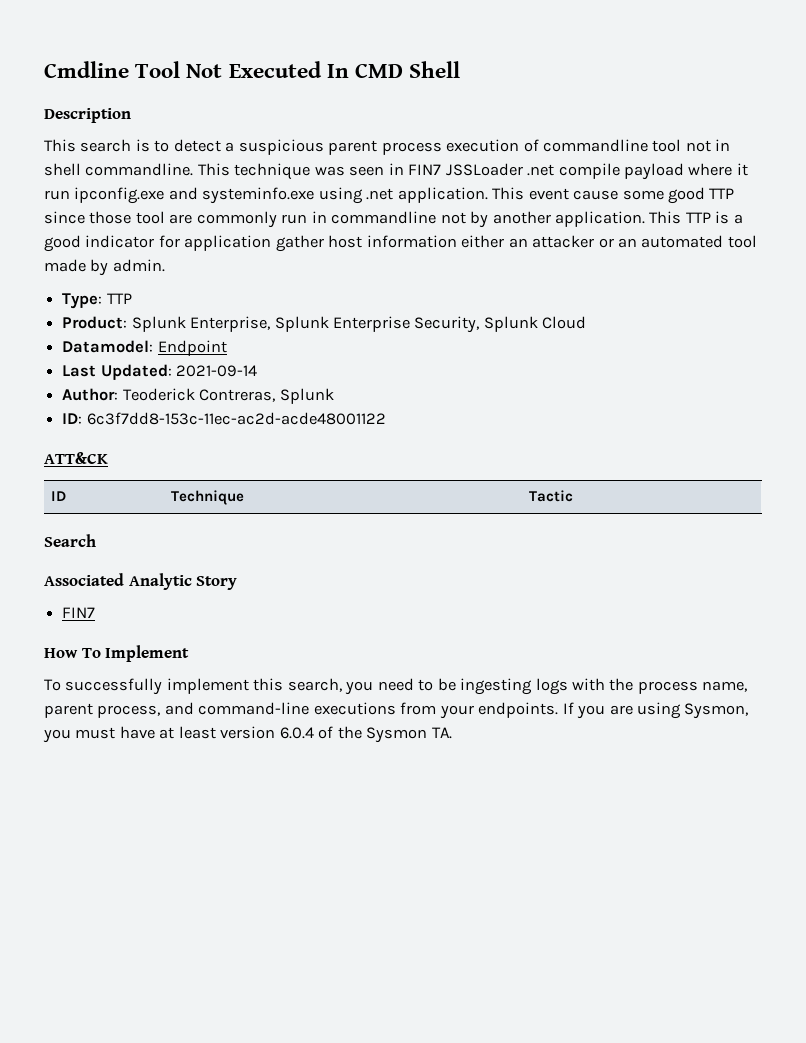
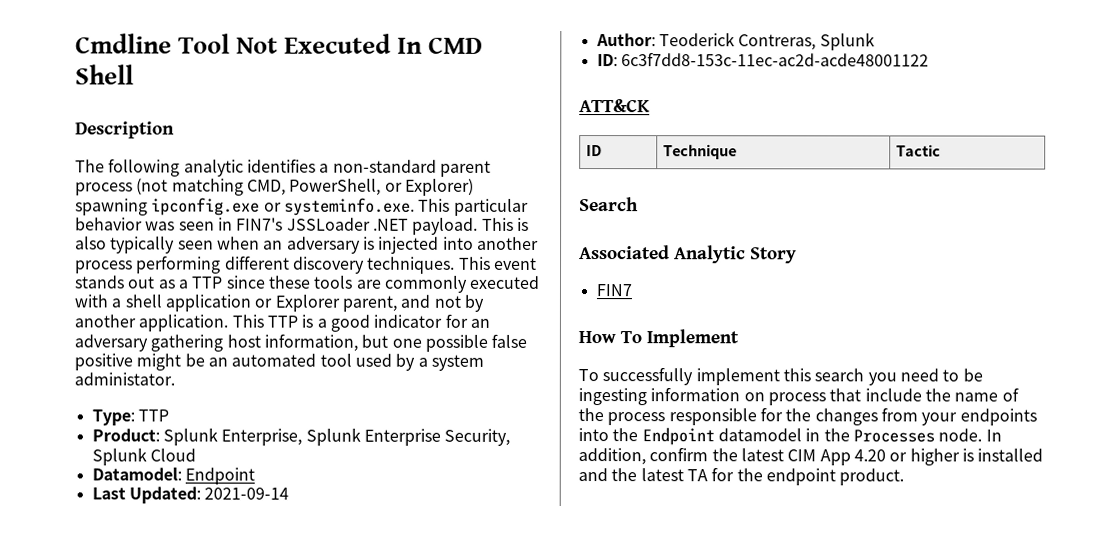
[44,139,731,155] [44,163,748,180] [44,187,735,204] [44,211,437,228] This search is to detect a suspicious parent process execution of commandline tool not in shell commandline. This technique was seen in FIN7 JSSLoader .net compile payload where it run ipconfig.exe and systeminfo.exe using .net application. This event cause some good TTP since those tool are commonly run in commandline -> [75,158,491,177] [75,178,474,196] [75,197,529,216] [75,217,529,235] [75,236,539,254] [75,255,537,274] [74,275,541,293] [74,294,431,312] The following analytic identifies a non-standard parent process (not matching CMD, PowerShell, or Explorer) spawning ipconfig.exe or systeminfo.exe. This particular behavior was seen in FIN7's JSSLoader .NET payload. This is also typically seen when an adversary is injected into another process performing different discovery techniques. This event stands out as a TTP since these tools are commonly executed with a shell application or Explorer parent, and
[184,235,757,252] [44,259,165,276] application gather host information either an attacker or an automated tool made by admin. -> [469,318,490,328] [74,333,528,352] [74,353,484,371] [74,372,175,386] an adversary gathering host information, but one possible false positive might be an automated tool used by a system administator.
[287,678,342,692] search, -> [814,368,865,382] search
[535,678,748,695] [44,702,749,719] [43,726,452,743] logs with the process name, parent process, and command-line executions from your endpoints. If you are using Sysmon, you must have at least version 6.0.4 of the Sysmon TA. -> [650,387,1019,406] [578,407,1037,426] [578,427,1002,446] [578,447,1044,466] [578,467,905,486] information on process that include the name of the process responsible for the changes from your endpoints into the Endpoint datamodel in the Processes node. In addition, confirm the latest CIM App 4.20 or higher is installed and the latest TA for the endpoint product.

